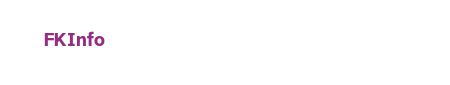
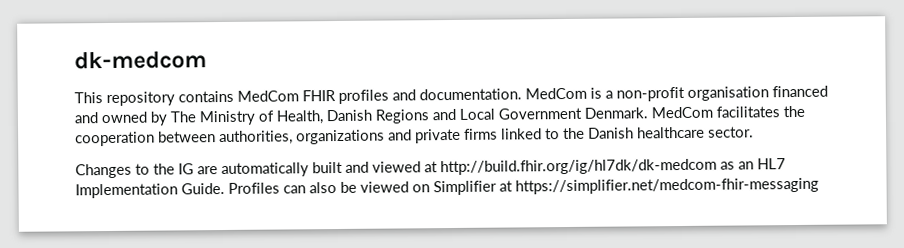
[44,31,105,46] FKInfo -> [74,50,207,70] [74,85,828,107] [74,105,805,126] [75,126,754,147] [75,158,786,179] [75,177,819,199] dk-medcom // This repository contains MedCom FHIR profiles and documentation. MedCom is a non-profit organisation financed and owned by The Ministry of Health, Danish Regions and Local Government Denmark. MedCom facilitates the cooperation between authorities, organizations and private firms linked to the Danish healthcare sector. // Changes to the IG are automatically built and viewed at http://build.fhir.org/ig/hl7dk/dk-medcom as an HL7 Implementation Guide. Profiles can also be viewed on Simplifier at https://simplifier.net/medcom-fhir-messaging

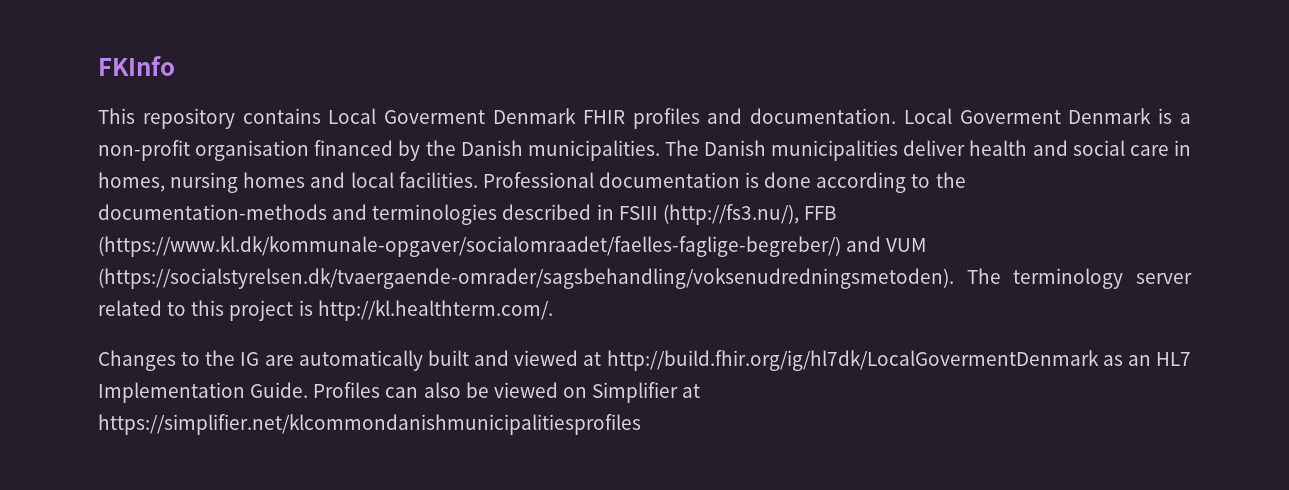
[74,50,207,70] dk-medcom -> [98,56,175,76] FKInfo
[237,90,299,102] MedCom -> [328,108,576,124] Local Goverment Denmark
[525,87,587,100] MedCom -> [903,108,1152,124] Local Goverment Denmark
[74,105,805,126] [75,126,754,147] and owned by The Ministry of Health, Danish Regions and Local Government Denmark. MedCom facilitates the cooperation between authorities, organizations and private firms linked to the Danish healthcare sector. -> [398,140,1191,161] [98,172,966,193] [98,204,836,225] [98,236,927,257] [98,268,1192,289] [98,300,553,321] by the Danish municipalities. The Danish municipalities deliver health and social care in homes, nursing homes and local facilities. Professional documentation is done according to the documentation-methods and terminologies described in FSIII (http://fs3.nu/), FFB (https://www.kl.dk/kommunale-opgaver/socialomraadet/faelles-faglige-begreber/) and VUM (https://socialstyrelsen.dk/tvaergaende-omrader/sagsbehandling/voksenudredningsmetoden). The terminology server related to this project is http://kl.healthterm.com/.
[440,158,717,176] http://build.fhir.org/ig/hl7dk/dk-medcom -> [606,350,1099,371] http://build.fhir.org/ig/hl7dk/LocalGovermentDenmark
[515,177,819,195] https://simplifier.net/medcom-fhir-messaging -> [98,414,641,435] https://simplifier.net/klcommondanishmunicipalitiesprofiles

